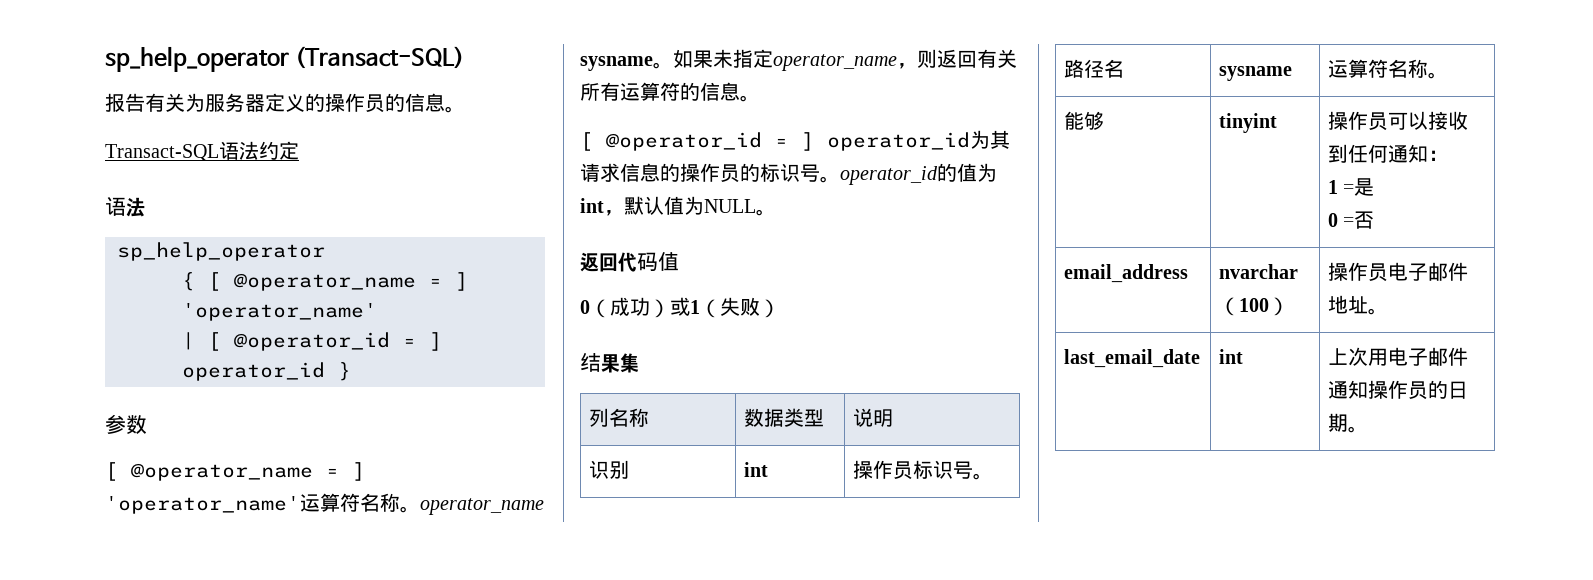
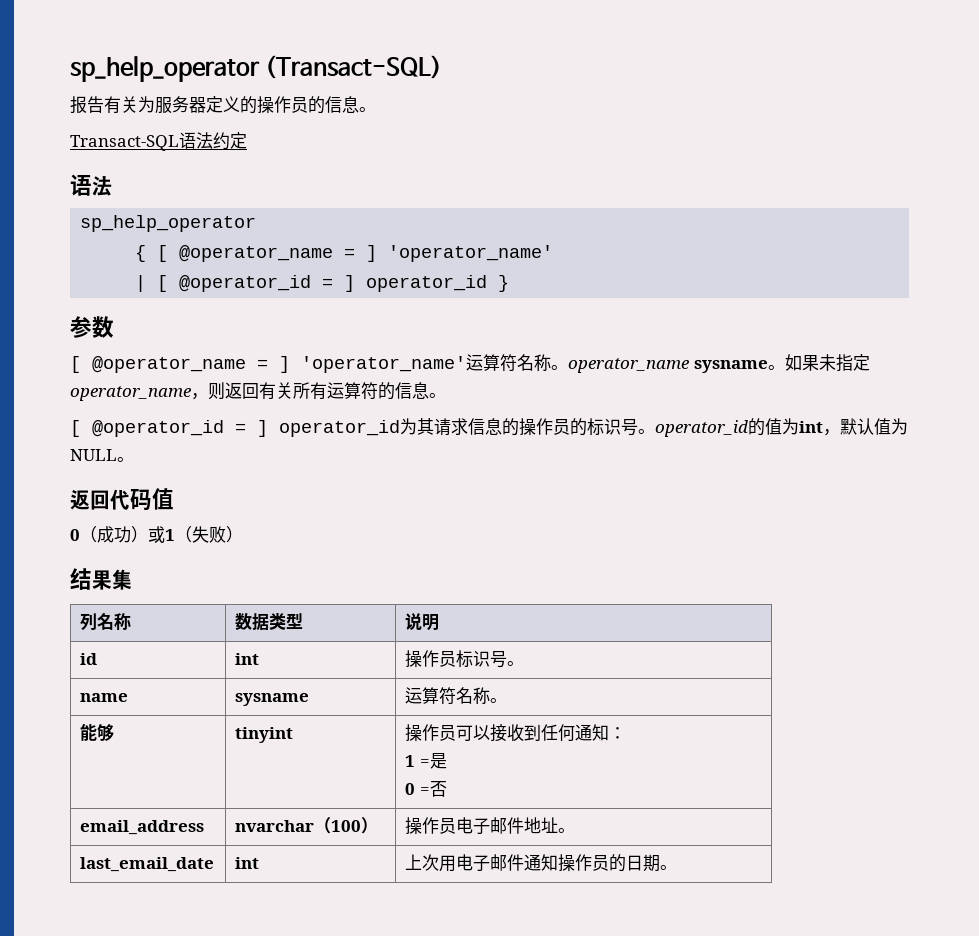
[589,460,630,479] 识别 -> [80,653,98,665] id
[1064,59,1125,78] 路径名 -> [80,693,129,702] name

